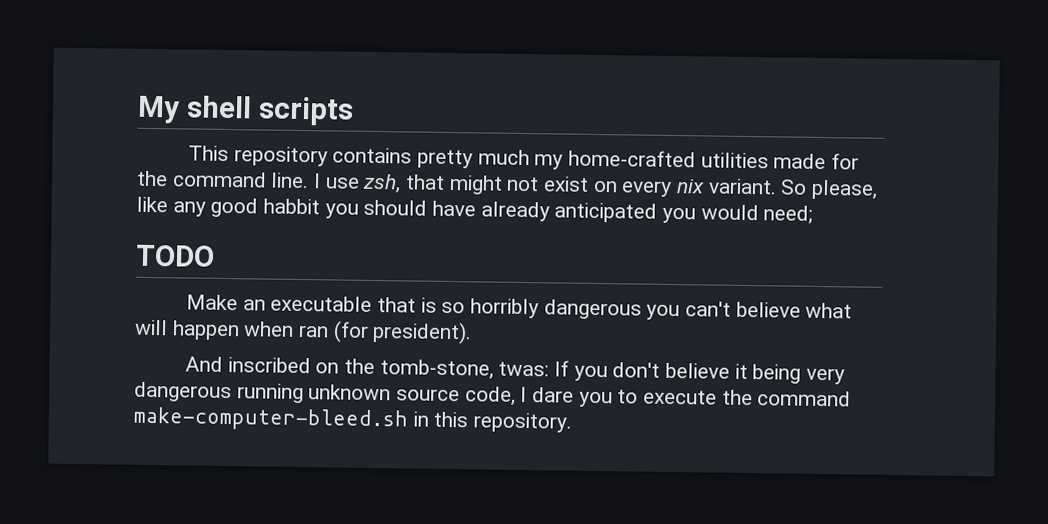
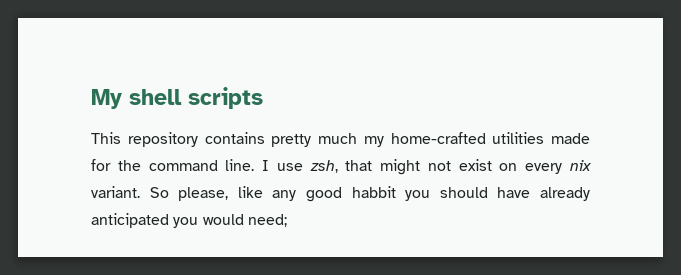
[135,244,215,267] [186,294,853,321] [134,319,473,345] [185,356,846,385] [134,381,852,408] [133,406,573,433] // TODO // Make an executable that is so horribly dangerous you can't believe what will happen when ran (for president). // And inscribed on the tomb-stone, twas: If you don't believe it being very dangerous running unknown source code, I dare you to execute the command make-computer-bleed.sh in this repository. -> (287, 220) none

